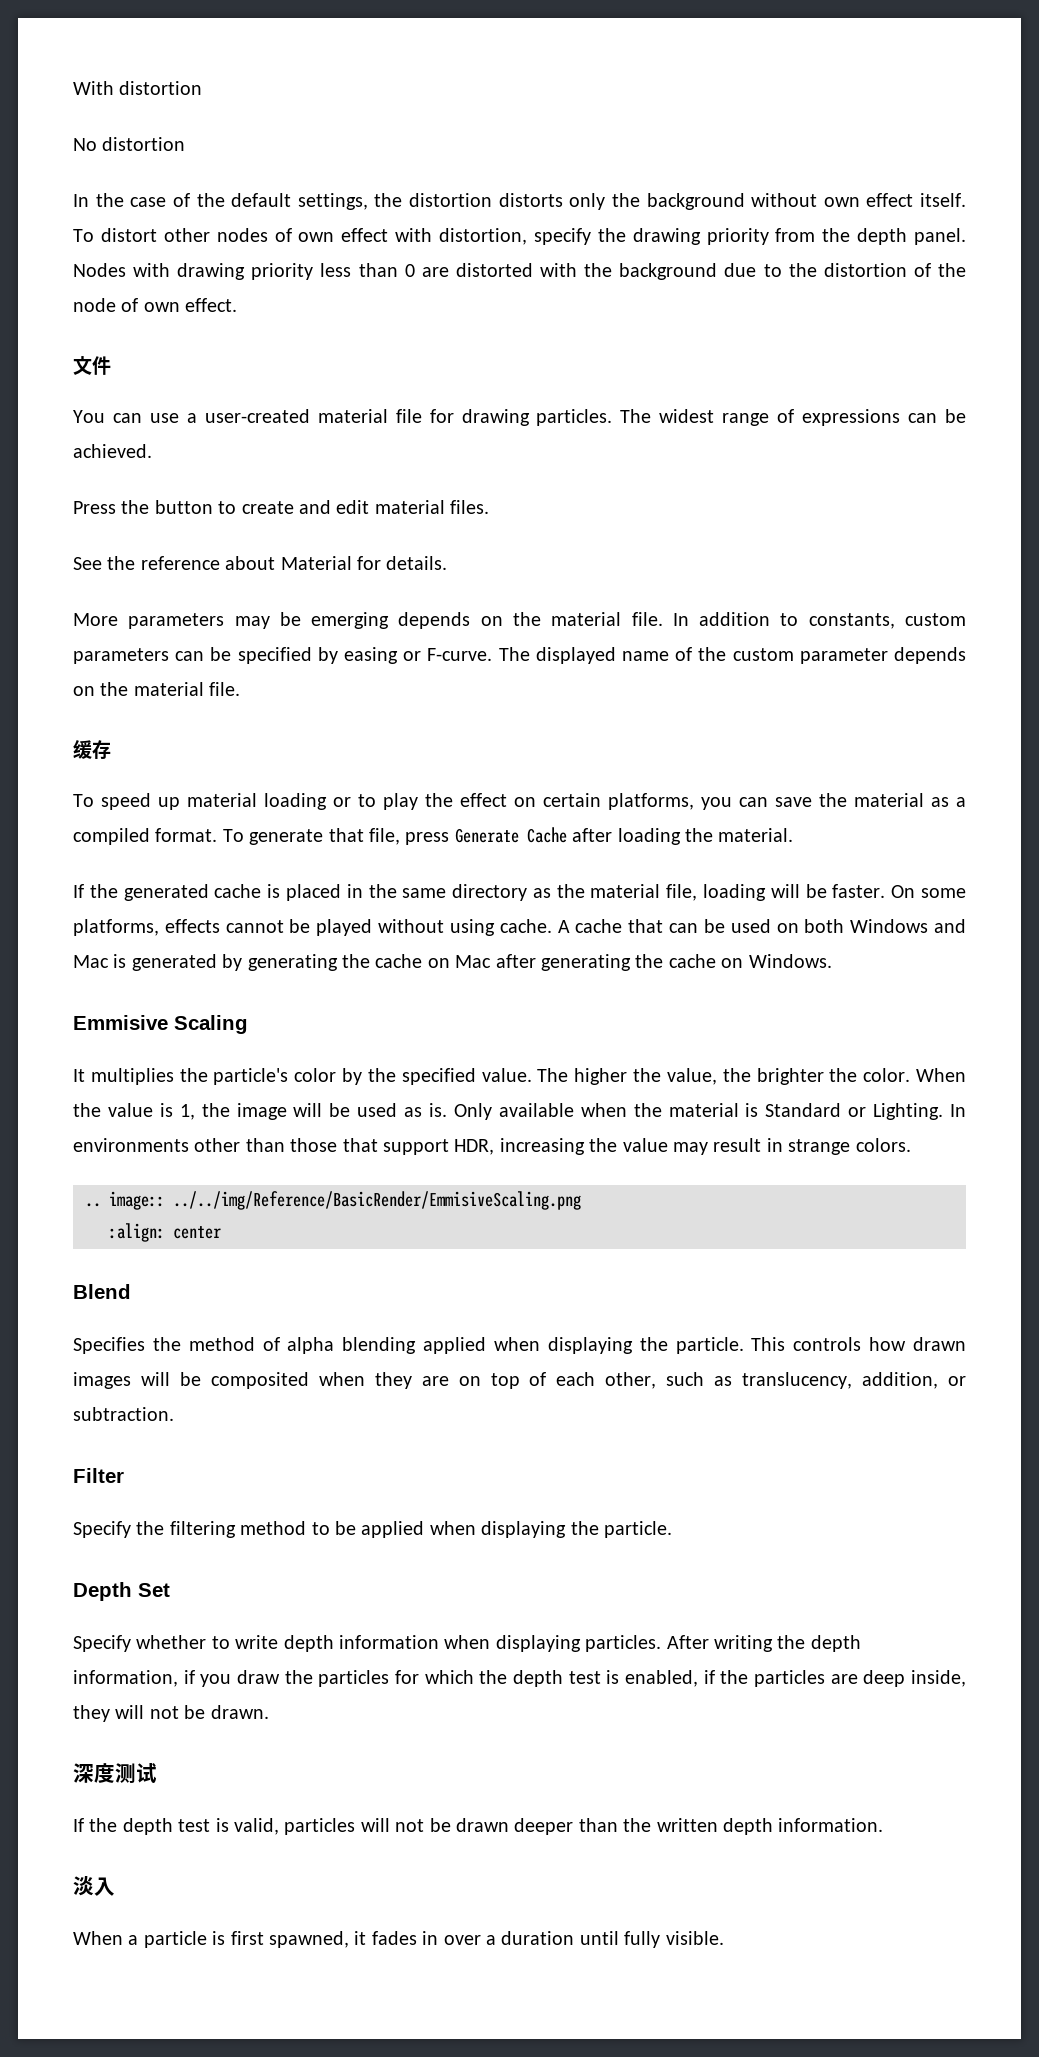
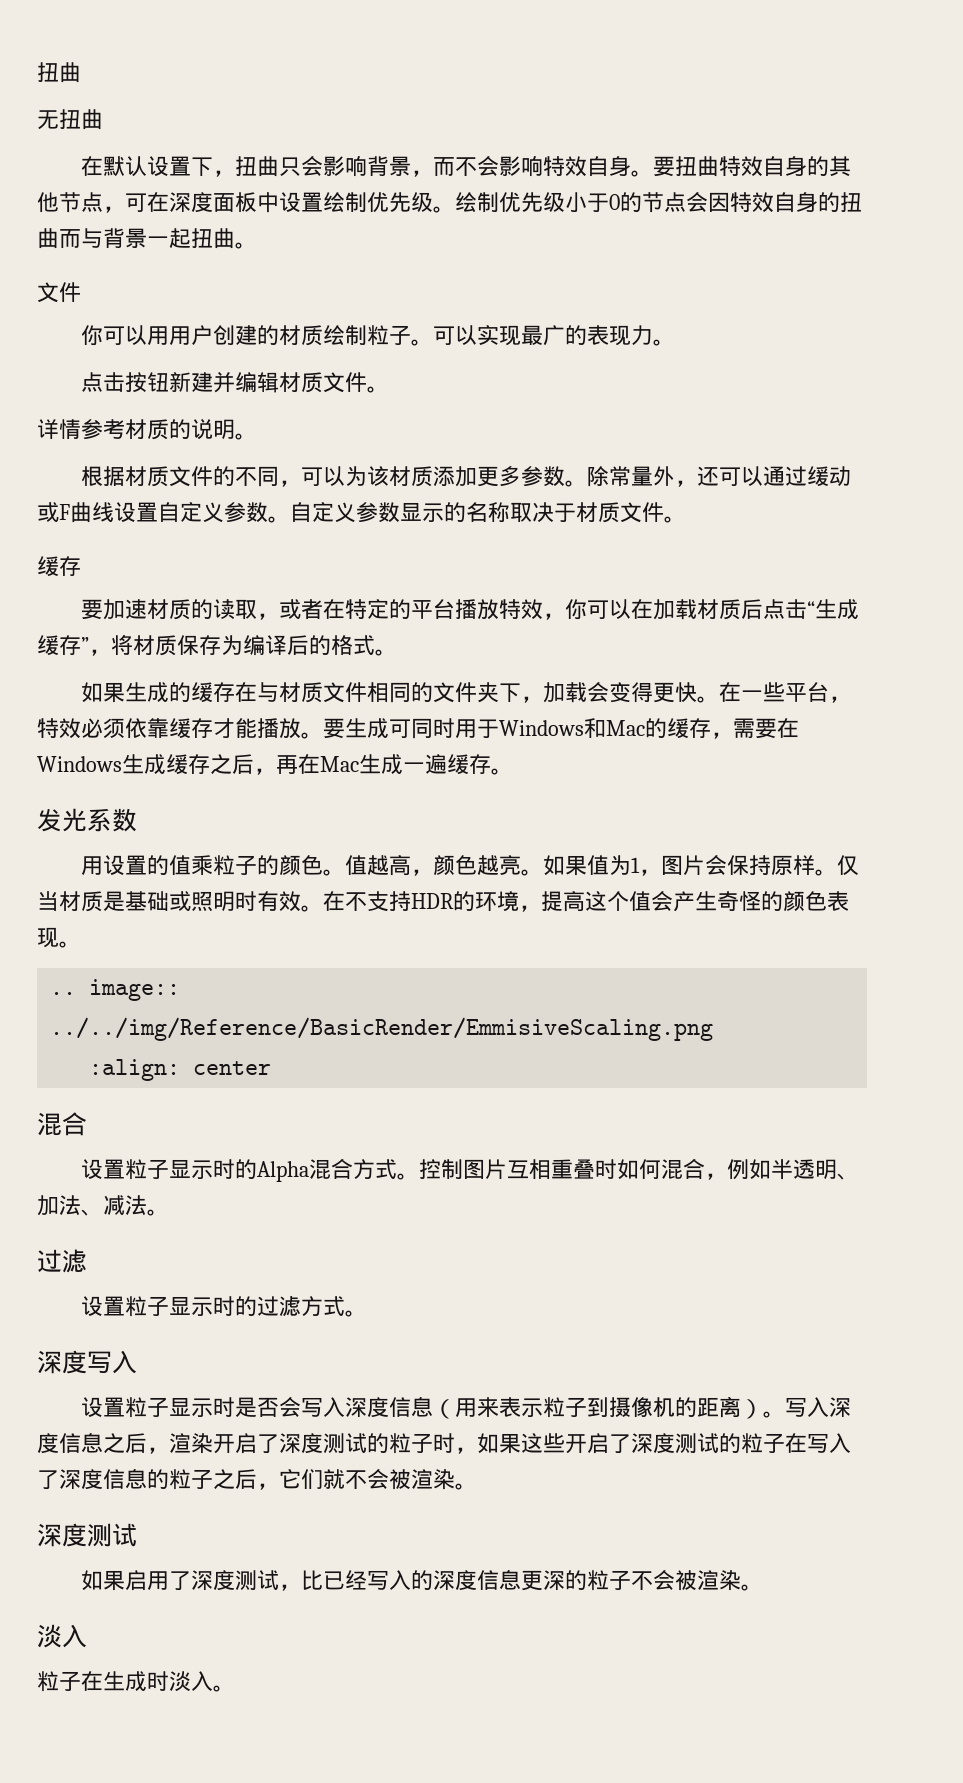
[73,81,203,95] [73,137,186,151] [73,193,966,210] [73,228,966,245] [73,263,967,280] [73,298,238,312] [73,356,111,375] [73,409,966,426] [73,444,152,458] [73,500,490,514] [73,556,448,570] [73,612,967,629] [73,647,967,664] [73,682,241,696] [73,740,111,759] [73,793,966,810] [73,827,794,845] [73,884,966,901] [73,919,967,936] [73,954,832,971] [73,1015,248,1034] [73,1068,967,1085] [73,1103,966,1120] [73,1138,911,1155] With distortion // No distortion // In the case of the default settings, the distortion distorts only the background without own effect itself. To distort other nodes of own effect with distortion, specify the drawing priority from the depth panel. Nodes with drawing priority less than 0 are distorted with the background due to the distortion of the node of own effect. // 文件 // You can use a user-created material file for drawing particles. The widest range of expressions can be achieved. // Press the button to create and edit material files. // See the reference about Material for details. // More parameters may be emerging depends on the material file. In addition to constants, custom parameters can be specified by easing or F-curve. The displayed name of the custom parameter depends on the material file. // 缓存 // To speed up material loading or to play the effect on certain platforms, you can save the material as a compiled format. To generate that file, press Generate Cache after loading the material. // If the generated cache is placed in the same directory as the material file, loading will be faster. On some platforms, effects cannot be played without using cache. A cache that can be used on both Windows and Mac is generated by generating the cache on Mac after generating the cache on Windows. // Emmisive Scaling // It multiplies the particle's color by the specified value. The higher the value, the brighter the color. When the value is 1, the image will be used as is. Only available when the material is Standard or Lighting. In environments other than those that support HDR, increasing the value may result in strange colors. -> [37,62,81,83] [37,109,103,130] [81,155,852,177] [37,192,862,213] [37,228,257,249] [37,282,81,303] [81,325,676,346] [81,372,390,393] [37,419,257,440] [81,466,852,487] [37,502,686,523] [37,556,81,577] [81,599,860,620] [37,634,397,656] [81,682,852,703] [37,718,799,739] [37,754,513,775] [37,808,137,832] [81,855,860,876] [37,891,849,912] [37,927,81,948] 扭曲 // 无扭曲 // 在默认设置下，扭曲只会影响背景，而不会影响特效自身。要扭曲特效自身的其他节点，可在深度面板中设置绘制优先级。绘制优先级小于0的节点会因特效自身的扭曲而与背景一起扭曲。 // 文件 // 你可以用用户创建的材质绘制粒子。可以实现最广的表现力。 // 点击按钮新建并编辑材质文件。 // 详情参考材质的说明。 // 根据材质文件的不同，可以为该材质添加更多参数。除常量外，还可以通过缓动或F曲线设置自定义参数。自定义参数显示的名称取决于材质文件。 // 缓存 // 要加速材质的读取，或者在特定的平台播放特效，你可以在加载材质后点击“生成缓存”，将材质保存为编译后的格式。 // 如果生成的缓存在与材质文件相同的文件夹下，加载会变得更快。在一些平台，特效必须依靠缓存才能播放。要生成可同时用于Windows和Mac的缓存，需要在Windows生成缓存之后，再在Mac生成一遍缓存。 // 发光系数 // 用设置的值乘粒子的颜色。值越高，颜色越亮。如果值为1，图片会保持原样。仅当材质是基础或照明时有效。在不支持HDR的环境，提高这个值会产生奇怪的颜色表现。
[73,1284,131,1299] [73,1337,967,1354] [73,1372,966,1389] [73,1407,174,1421] [73,1468,124,1483] [73,1521,672,1538] [73,1582,170,1601] [73,1635,861,1652] [73,1670,966,1687] [73,1705,269,1722] [73,1763,157,1783] [73,1818,884,1835] [73,1876,115,1896] [73,1931,724,1948] Blend // Specifies the method of alpha blending applied when displaying the particle. This controls how drawn images will be composited when they are on top of each other, such as translucency, addition, or subtraction. // Filter // Specify the filtering method to be applied when displaying the particle. // Depth Set // Specify whether to write depth information when displaying particles. After writing the depth information, if you draw the particles for which the depth test is enabled, if the particles are deep inside, they will not be drawn. // 深度测试 // If the depth test is valid, particles will not be drawn deeper than the written depth information. // 淡入 // When a particle is first spawned, it fades in over a duration until fully visible. -> [37,1112,87,1136] [81,1158,860,1182] [37,1195,169,1216] [37,1249,87,1273] [81,1296,368,1317] [37,1350,137,1374] [81,1396,852,1419] [37,1432,851,1454] [37,1468,477,1490] [37,1523,137,1547] [81,1569,764,1591] [37,1624,87,1648] [37,1671,235,1692] 混合 // 设置粒子显示时的Alpha混合方式。控制图片互相重叠时如何混合，例如半透明、加法、减法。 // 过滤 // 设置粒子显示时的过滤方式。 // 深度写入 // 设置粒子显示时是否会写入深度信息（用来表示粒子到摄像机的距离）。写入深度信息之后，渲染开启了深度测试的粒子时，如果这些开启了深度测试的粒子在写入了深度信息的粒子之后，它们就不会被渲染。 // 深度测试 // 如果启用了深度测试，比已经写入的深度信息更深的粒子不会被渲染。 // 淡入 // 粒子在生成时淡入。

